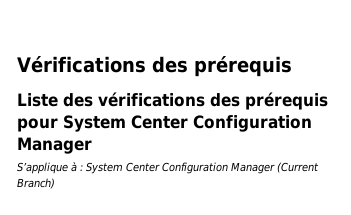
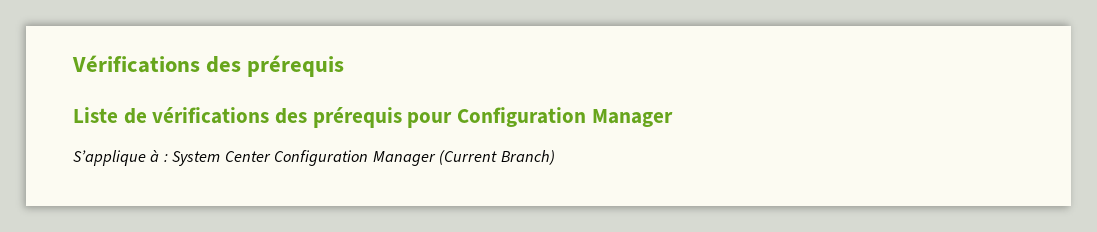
[63,93,93,107] des -> [123,108,147,124] de
[63,115,188,132] System Center -> (453, 120) none

